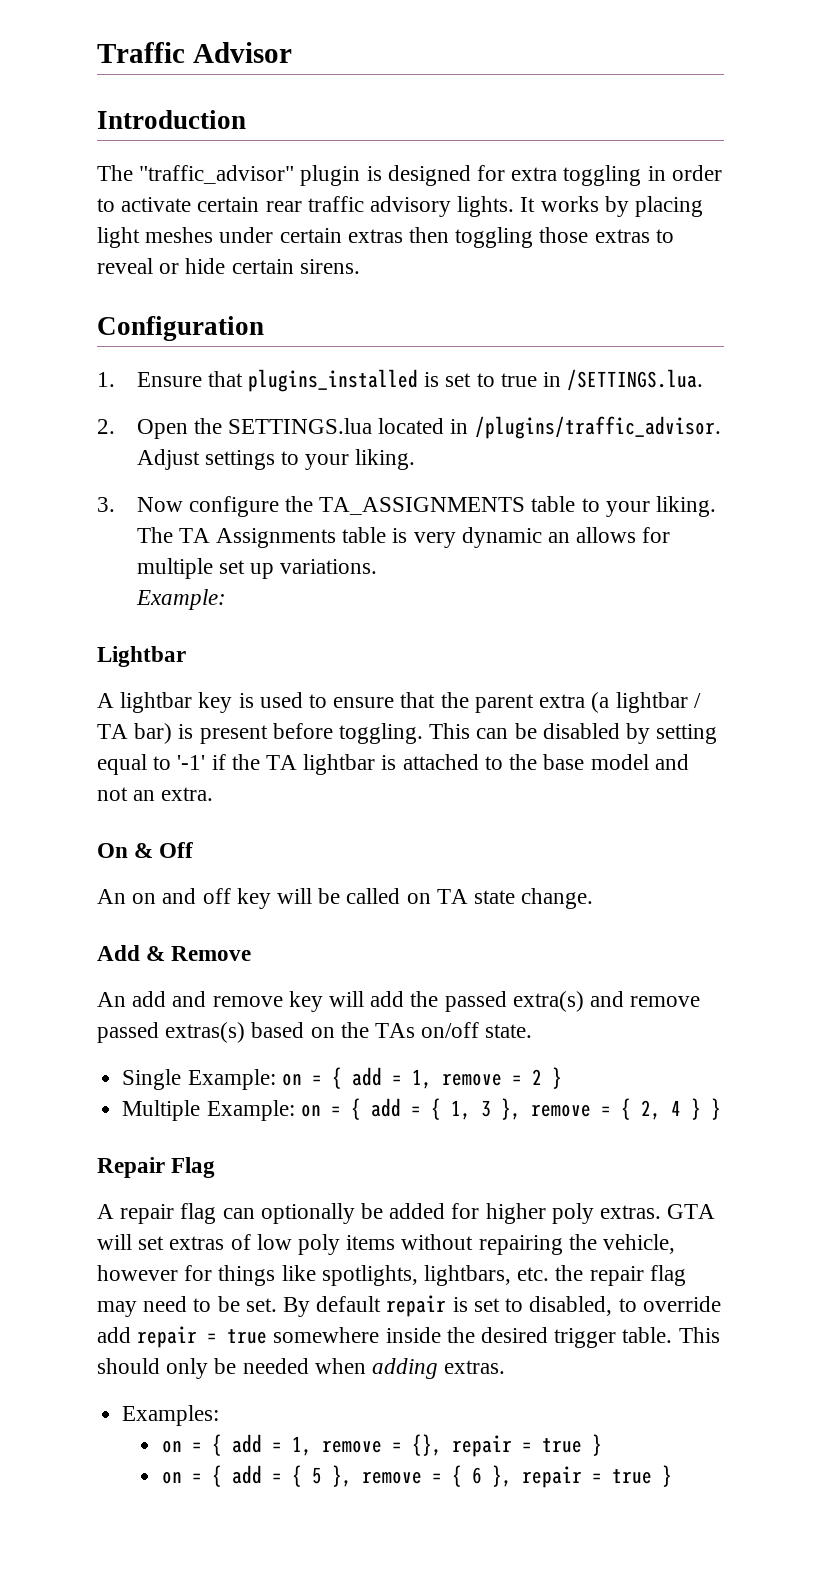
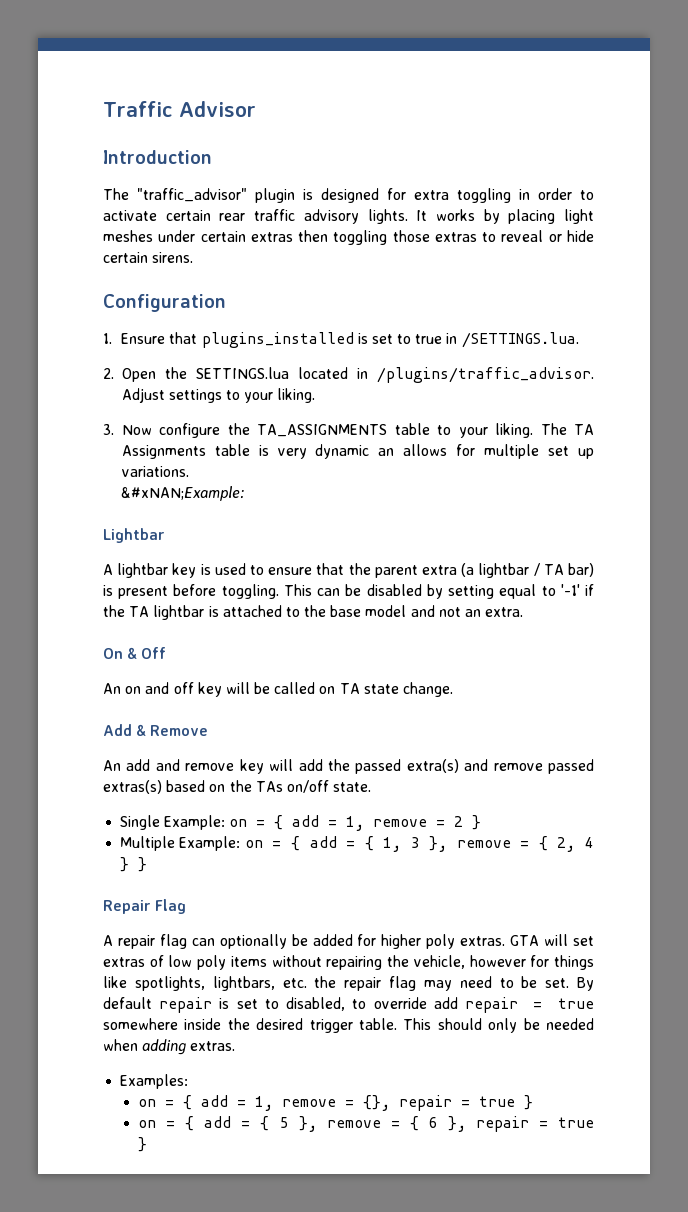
[135,589,226,610] Example: -> [121,486,245,501] &#xNAN;Example:

